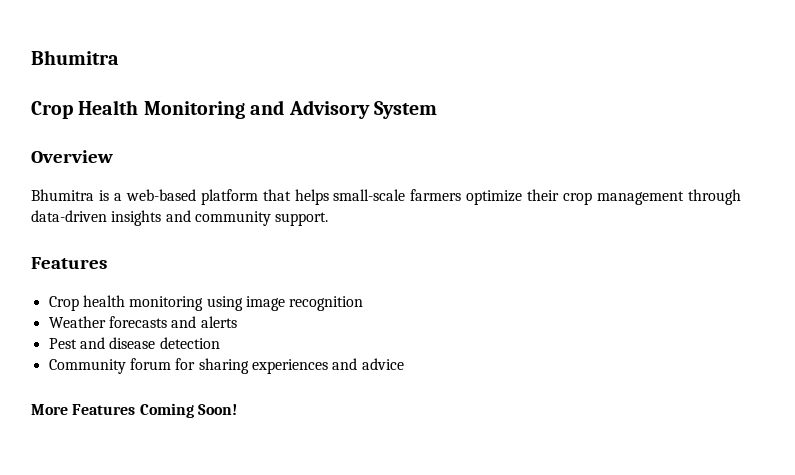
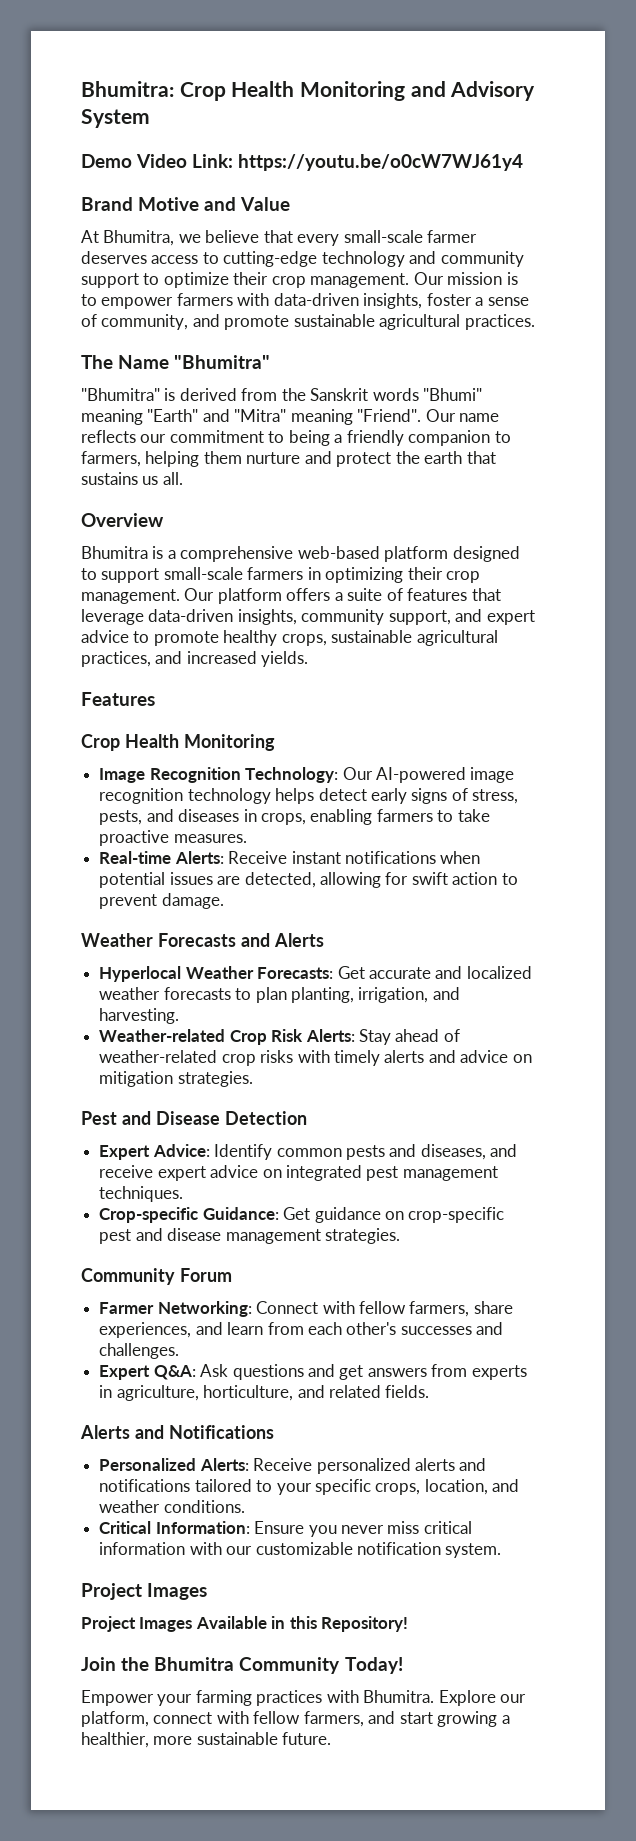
[31,50,119,65] Bhumitra // -> [81,81,174,97] Bhumitra:
(437, 110) none -> [81,154,524,171] [81,197,291,211] [81,230,478,246] [81,251,524,267] [81,272,518,288] [81,293,529,309] [81,314,535,330] [81,355,271,369] [81,388,483,401] [81,409,500,425] [81,430,511,446] [81,451,496,467] [81,472,183,485] // Demo Video Link: https://youtu.be/o0cW7WJ61y4 // Brand Motive and Value // At Bhumitra, we believe that every small-scale farmer deserves access to cutting-edge technology and community support to optimize their crop management. Our mission is to empower farmers with data-driven insights, foster a sense of community, and promote sustainable agricultural practices. // The Name "Bhumitra" // "Bhumitra" is derived from the Sanskrit words "Bhumi" meaning "Earth" and "Mitra" meaning "Friend". Our name reflects our commitment to being a friendly companion to farmers, helping them nurture and protect the earth that sustains us all.
(122, 197) none -> [180,546,294,562] comprehensive
[262,189,741,205] [31,210,329,226] [31,257,107,269] [48,295,364,311] [48,316,237,328] [48,337,220,349] [48,358,404,374] [31,403,237,418] that helps small-scale farmers optimize their crop management through data-driven insights and community support. // Features // Crop health monitoring using image recognition // Weather forecasts and alerts // Pest and disease detection // Community forum for sharing experiences and advice // More Features Coming Soon! -> [452,546,520,562] [81,567,481,583] [81,588,501,604] [81,609,535,625] [81,630,498,646] [81,651,309,667] [81,692,155,706] [81,734,275,751] [99,767,515,783] [99,788,519,804] [99,809,490,825] [99,830,247,846] [99,851,481,864] [99,872,518,888] [99,893,224,909] [81,933,324,947] [99,966,532,982] [99,987,460,1003] [99,1008,180,1024] [99,1029,460,1045] [99,1050,532,1066] [99,1071,253,1087] [81,1111,307,1125] [99,1144,518,1160] [99,1165,498,1181] [99,1186,184,1202] [99,1207,505,1223] [99,1228,400,1244] [81,1268,232,1285] [99,1301,513,1317] [99,1322,504,1338] [99,1343,180,1359] [99,1364,527,1380] [99,1385,430,1401] [80,1425,274,1439] [99,1458,487,1474] [99,1479,520,1495] [99,1500,245,1513] [99,1521,472,1537] [99,1542,502,1558] [81,1583,208,1600] [81,1616,409,1632] [81,1657,403,1674] [81,1690,527,1706] [81,1711,510,1727] [81,1732,332,1748] designed to support small-scale farmers in optimizing their crop management. Our platform offers a suite of features that leverage data-driven insights, community support, and expert advice to promote healthy crops, sustainable agricultural practices, and increased yields. // Features // Crop Health Monitoring // Image Recognition Technology: Our AI-powered image recognition technology helps detect early signs of stress, pests, and diseases in crops, enabling farmers to take proactive measures. // Real-time Alerts: Receive instant notifications when potential issues are detected, allowing for swift action to prevent damage. // Weather Forecasts and Alerts // Hyperlocal Weather Forecasts: Get accurate and localized weather forecasts to plan planting, irrigation, and harvesting. // Weather-related Crop Risk Alerts: Stay ahead of weather-related crop risks with timely alerts and advice on mitigation strategies. // Pest and Disease Detection // Expert Advice: Identify common pests and diseases, and receive expert advice on integrated pest management techniques. // Crop-specific Guidance: Get guidance on crop-specific pest and disease management strategies. // Community Forum // Farmer Networking: Connect with fellow farmers, share experiences, and learn from each other's successes and challenges. // Expert Q&A: Ask questions and get answers from experts in agriculture, horticulture, and related fields. // Alerts and Notifications // Personalized Alerts: Receive personalized alerts and notifications tailored to your specific crops, location, and weather conditions. // Critical Information: Ensure you never miss critical information with our customizable notification system. // Project Images // Project Images Available in this Repository! // Join the Bhumitra Community Today! // Empower your farming practices with Bhumitra. Explore our platform, connect with fellow farmers, and start growing a healthier, more sustainable future.

